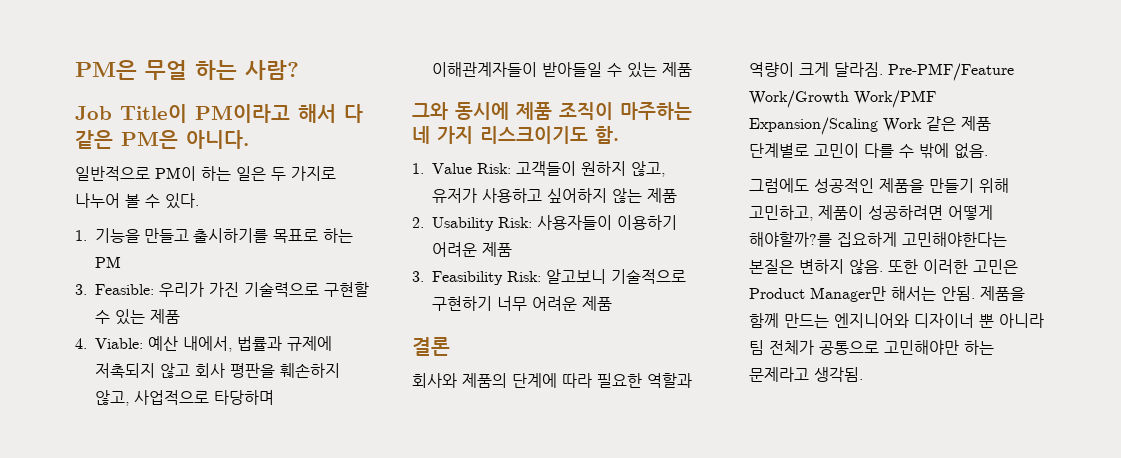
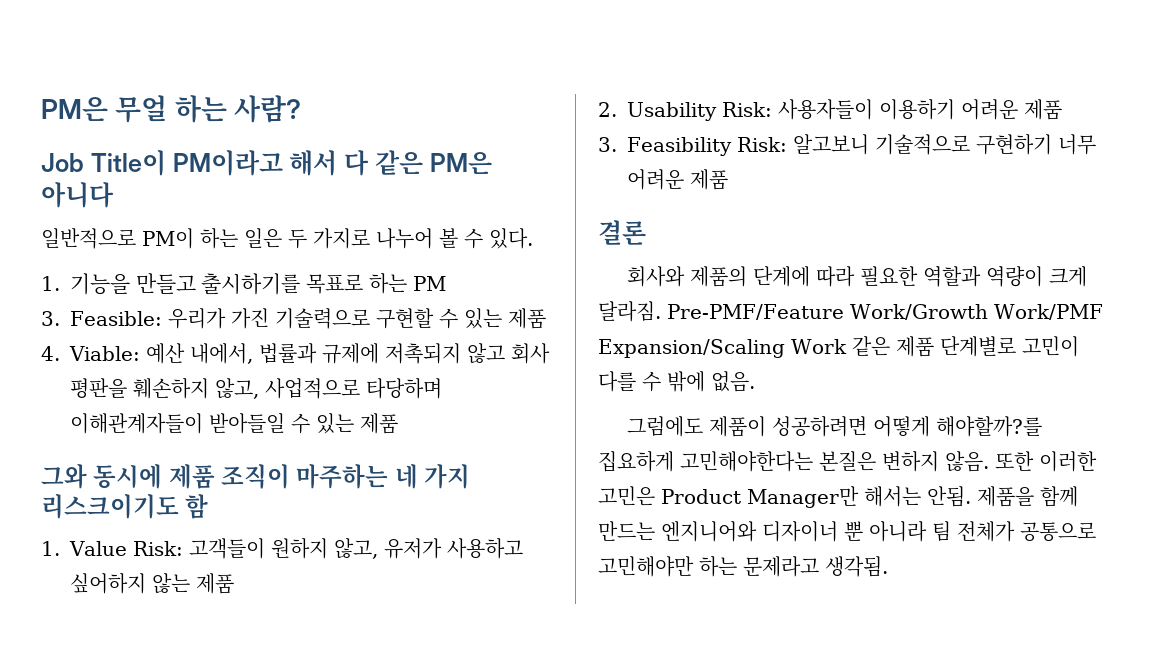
[186,130,249,149] 아니다. -> [41,182,114,208] 아니다
[595,126,619,144] 함. -> [185,494,209,519] 함
[814,178,1009,193] [749,205,813,221] 성공적인 제품을 만들기 위해 고민하고, -> (703, 426) none

